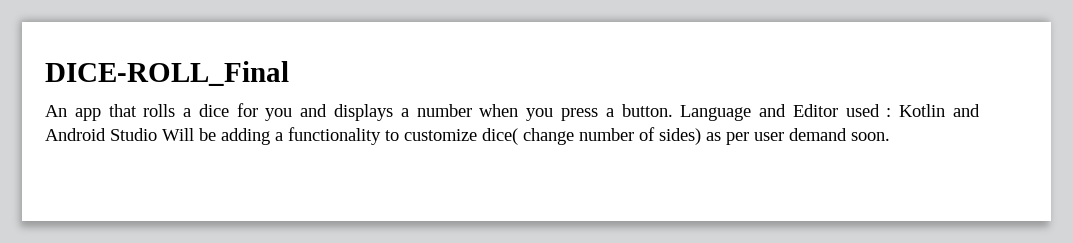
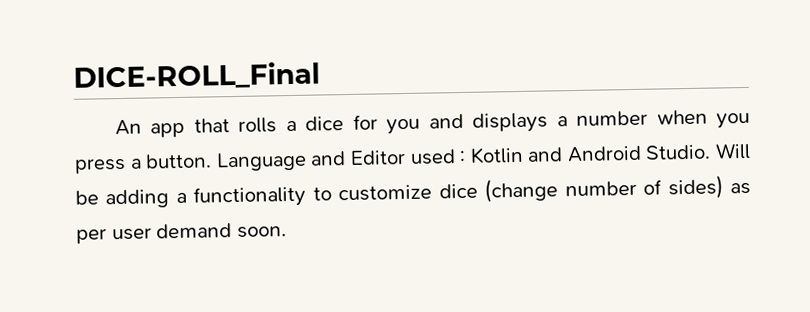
[110,128,157,141] Studio -> [645,144,712,160] Studio.
[482,128,574,145] dice( change -> [438,178,559,203] dice (change

